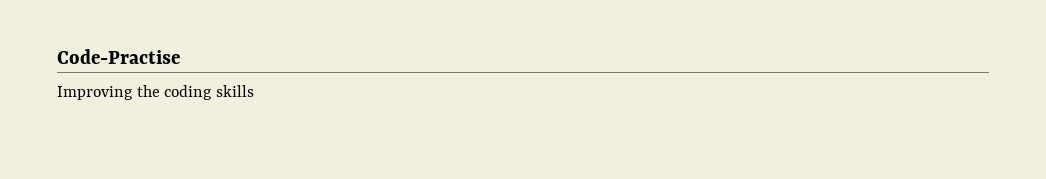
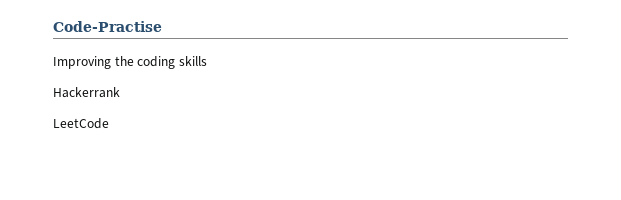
(255, 91) none -> [53,87,120,98] [53,118,109,129] // Hackerrank // LeetCode

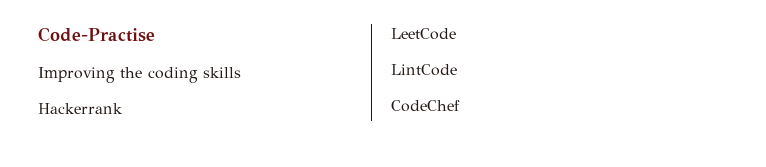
(109, 123) none -> [391,64,457,76] [391,100,460,112] // LintCode // CodeChef

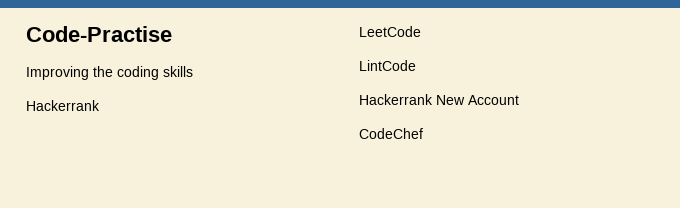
(457, 70) none -> [359,94,519,105] // Hackerrank New Account

